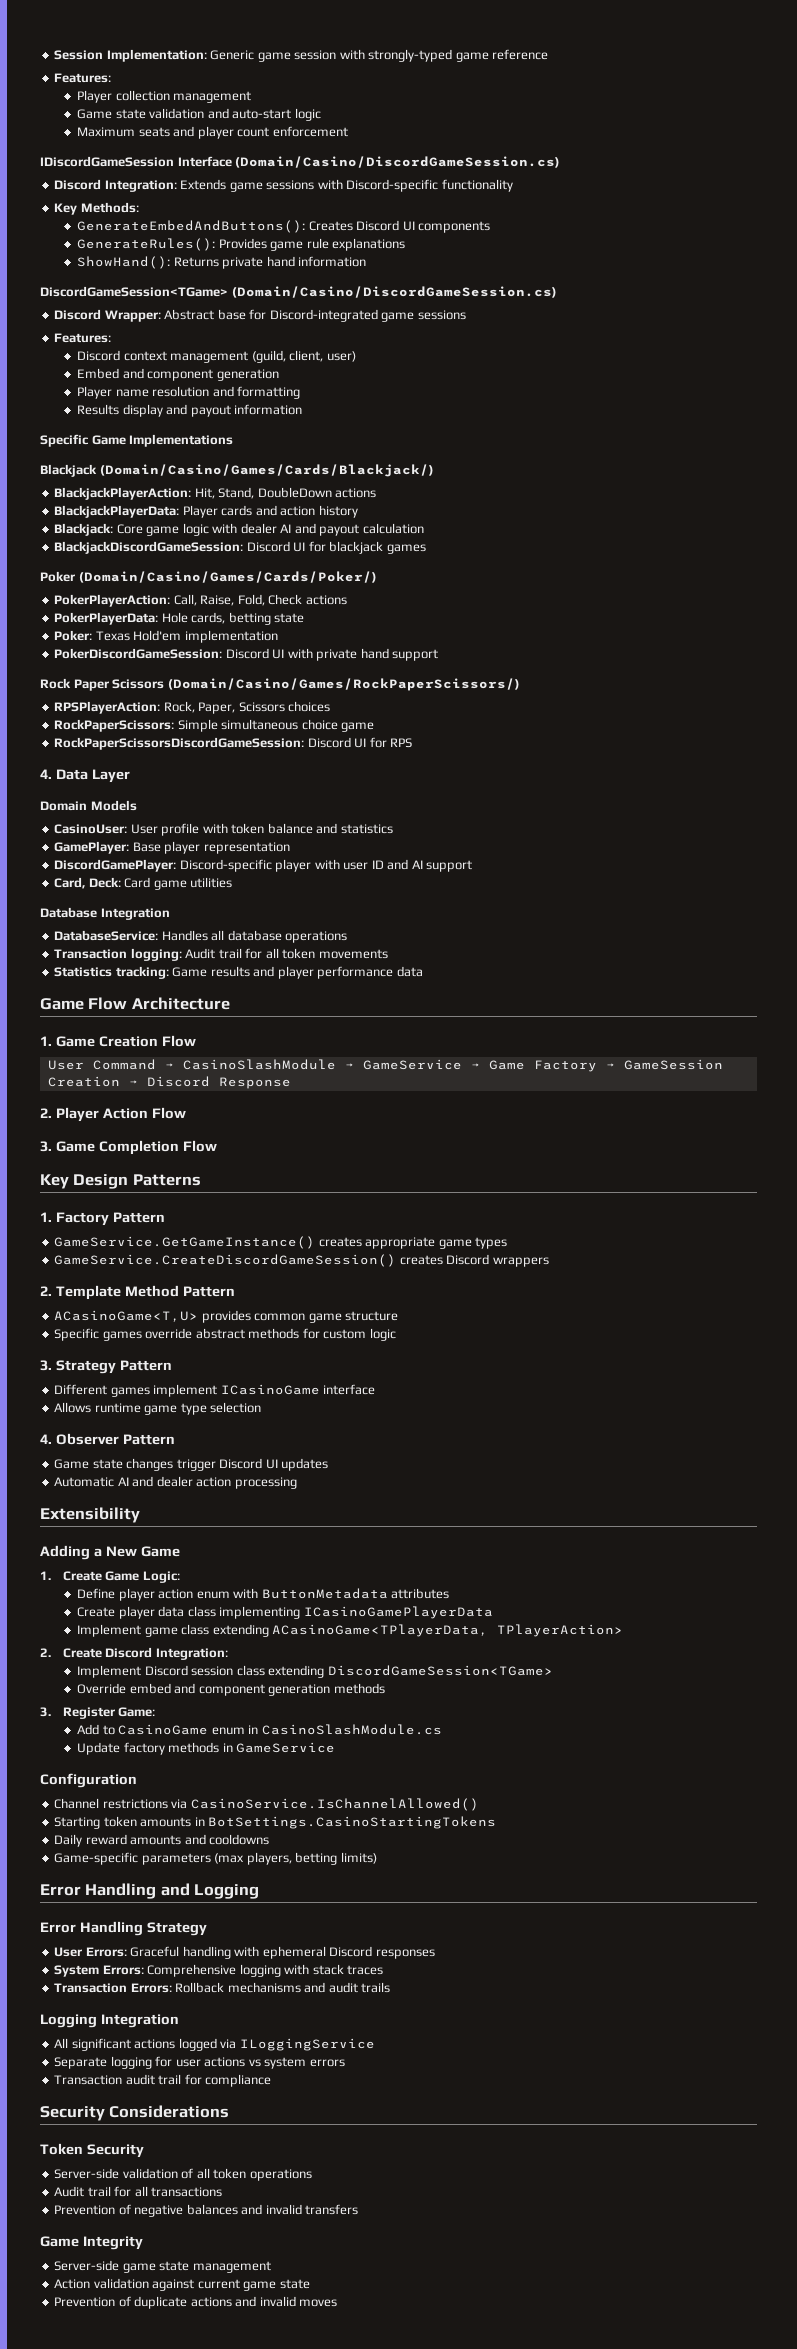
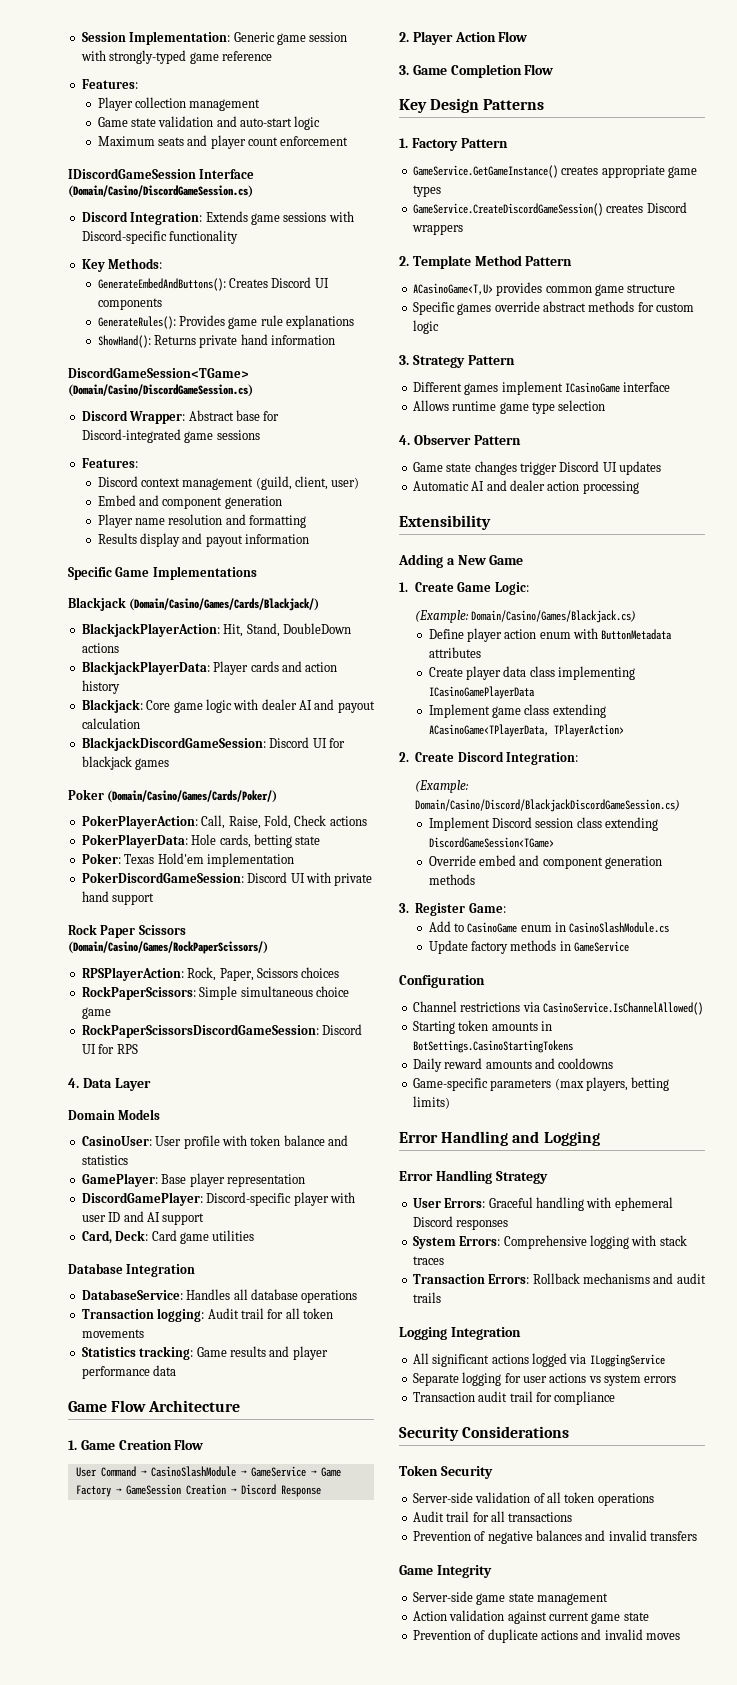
(180, 1577) none -> [414,610,637,623] // (Example: Domain/Casino/Games/Blackjack.cs)
(228, 1654) none -> [414,780,469,793] [414,799,680,812] // (Example: Domain/Casino/Discord/BlackjackDiscordGameSession.cs)

